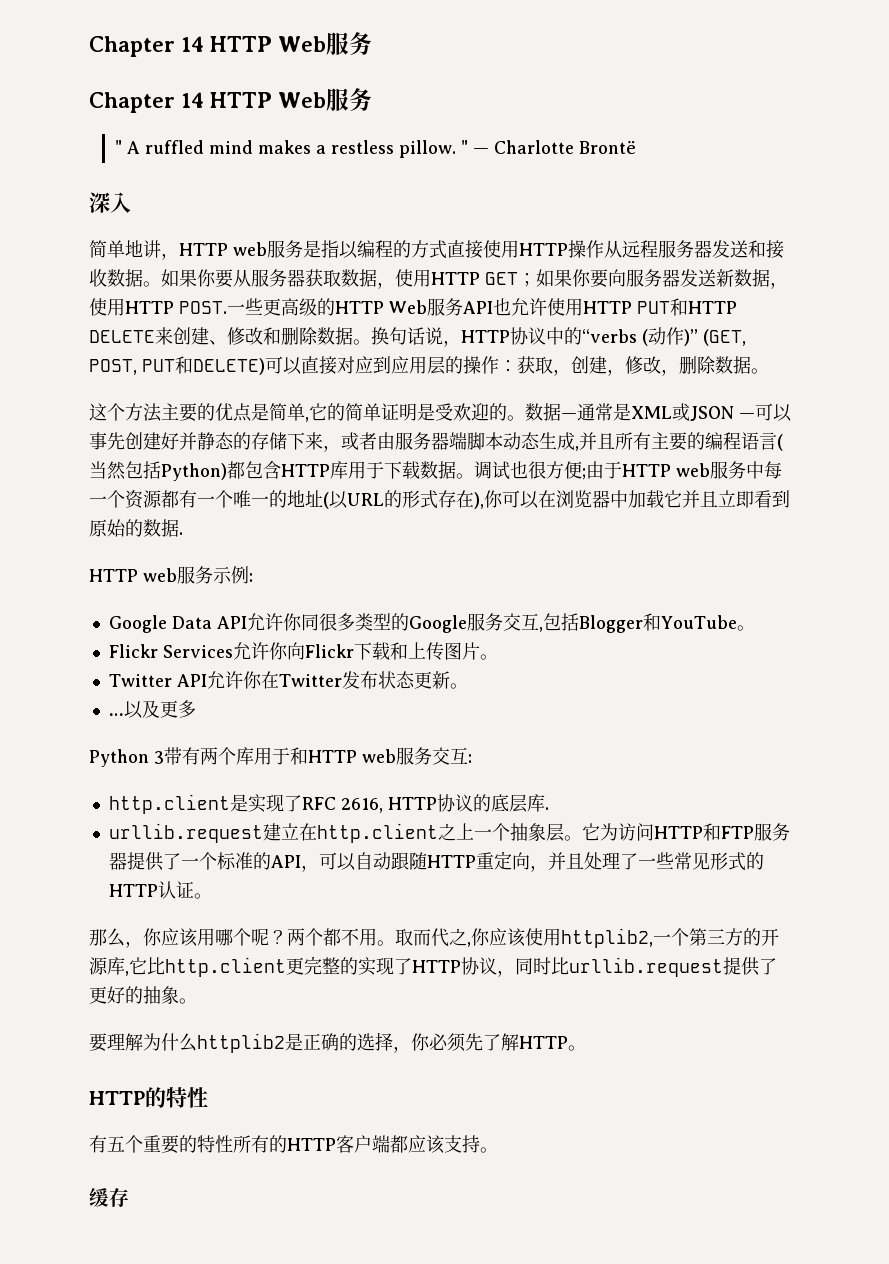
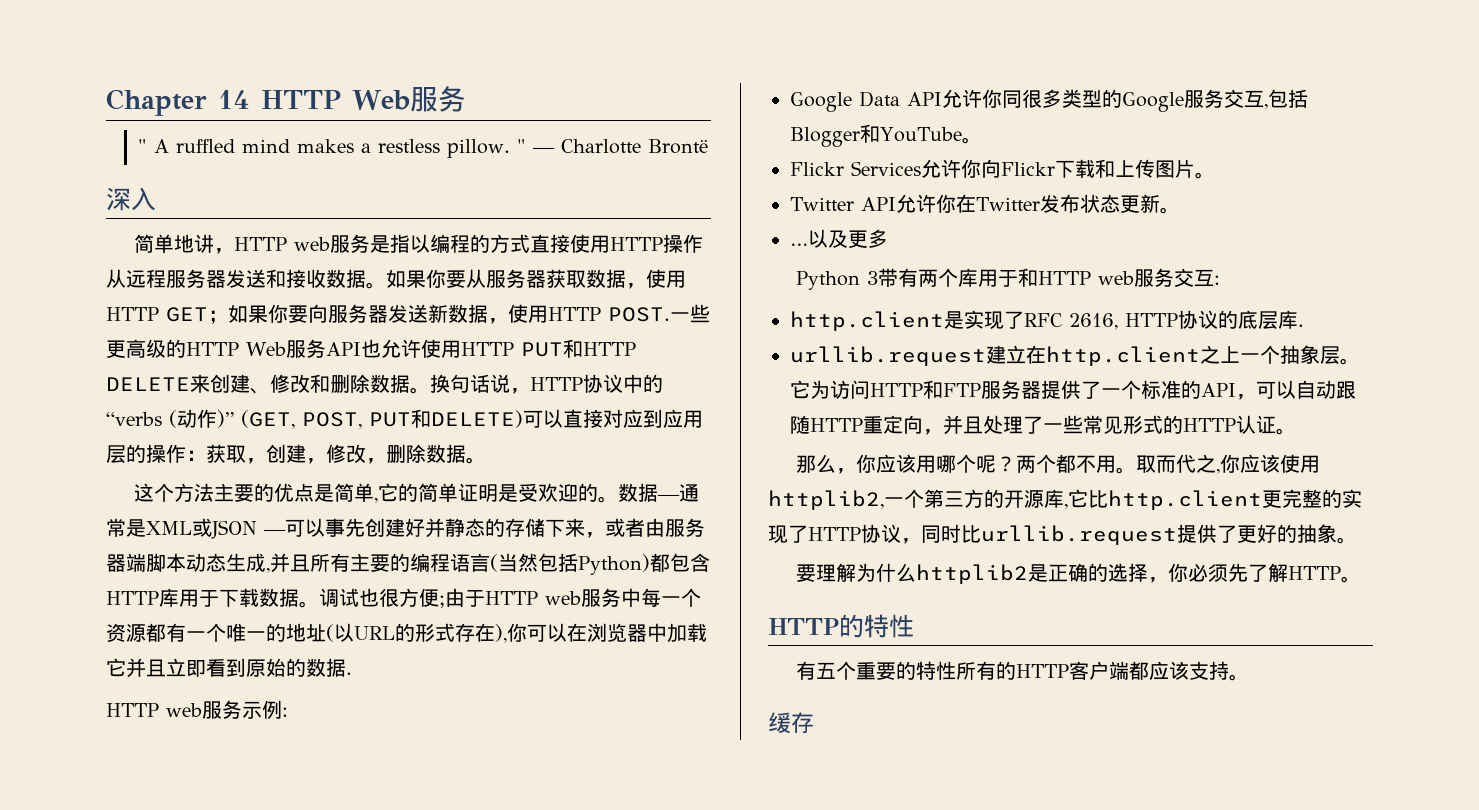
[89,32,373,57] [89,88,373,113] Chapter 14 HTTP Web服务 // Chapter 14 HTTP Web服务 -> [106,86,466,116] Chapter 14 HTTP Web服务

